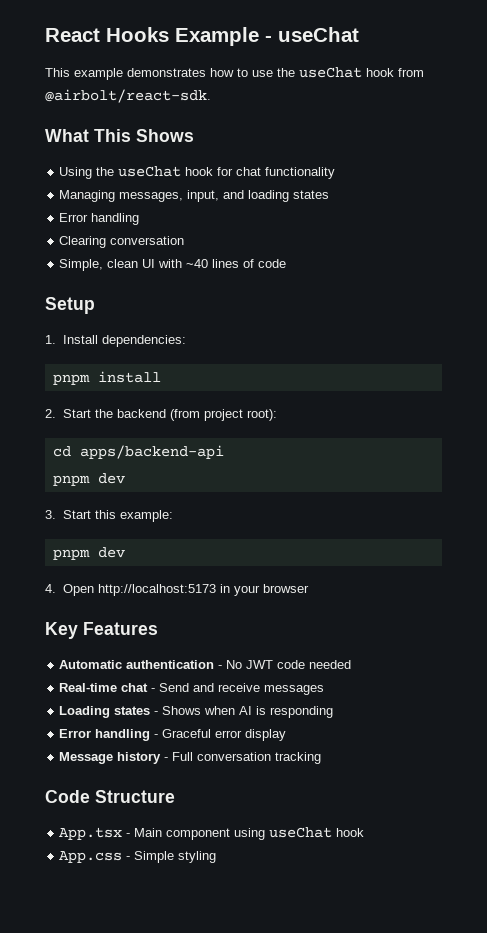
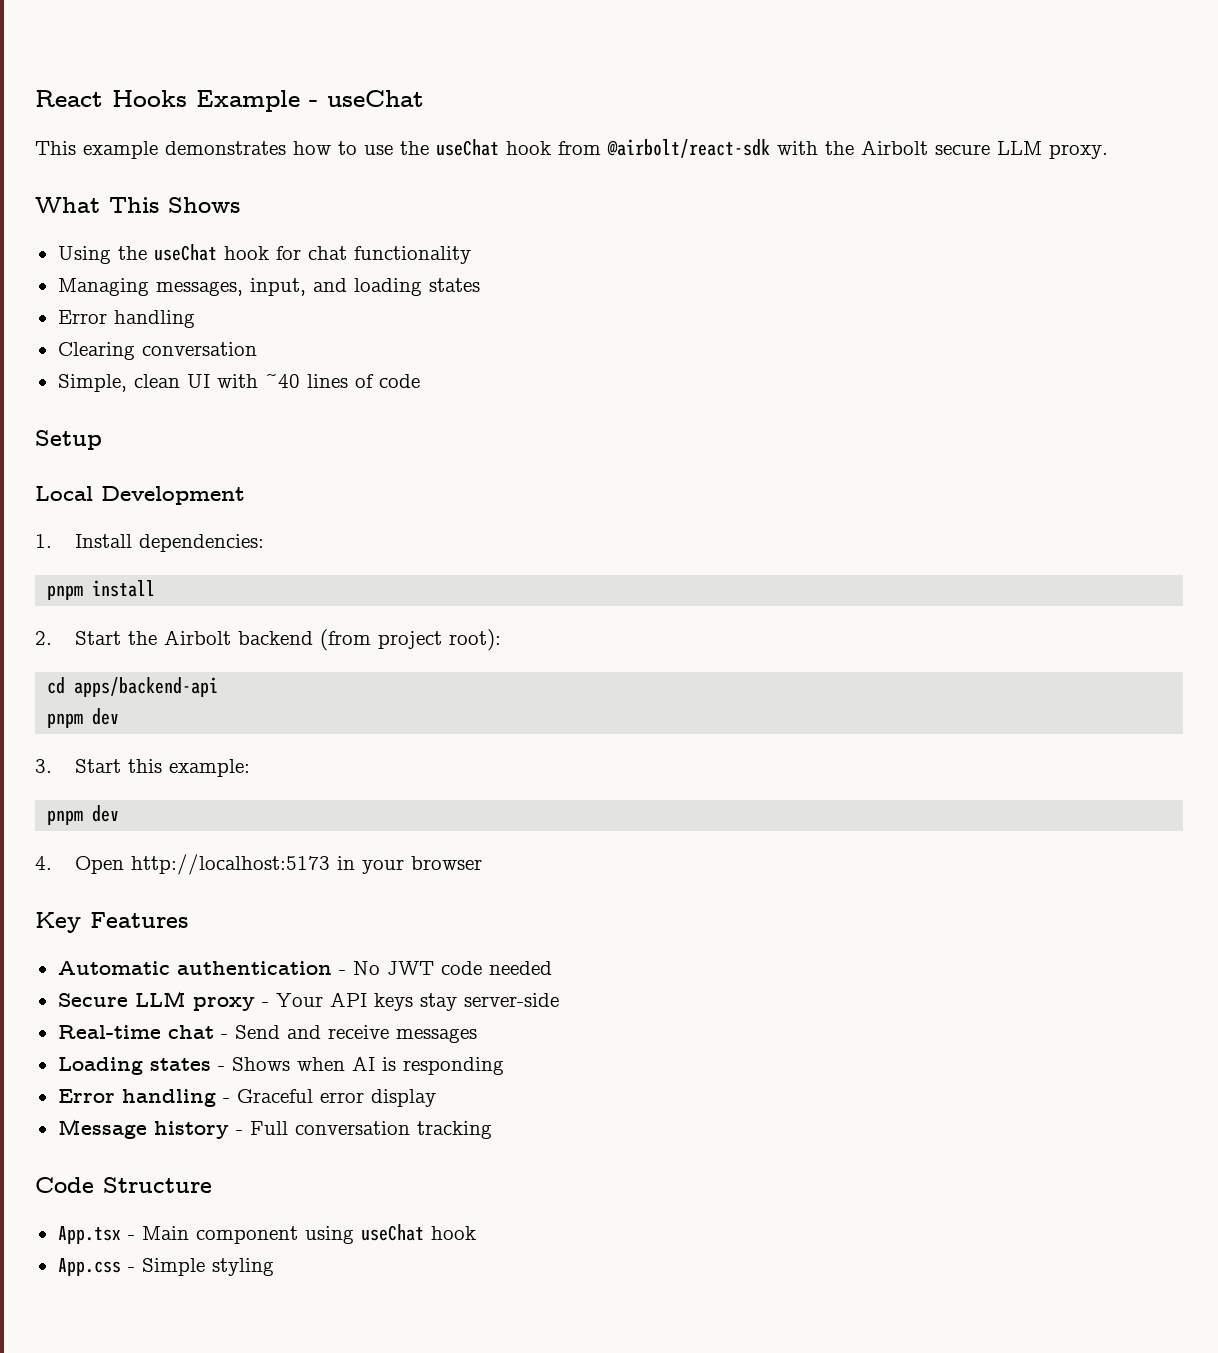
[45,89,211,103] @airbolt/react-sdk. -> [607,139,1108,159] @airbolt/react-sdk with the Airbolt secure LLM proxy.
(95, 305) none -> [35,486,245,505] // Local Development
(113, 413) none -> [163,630,231,645] Airbolt
(352, 664) none -> [57,991,559,1011] // Secure LLM proxy - Your API keys stay server-side

